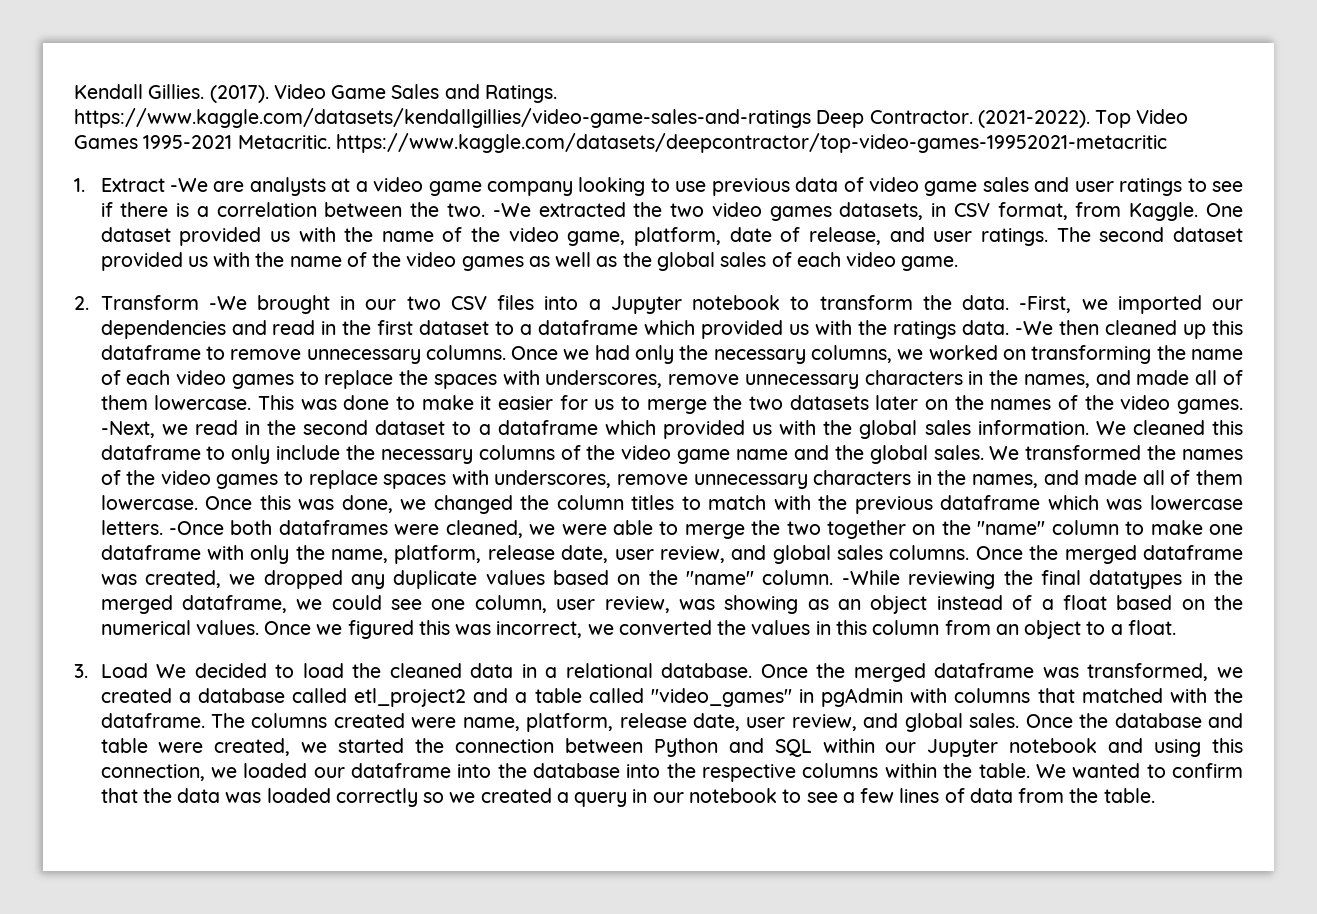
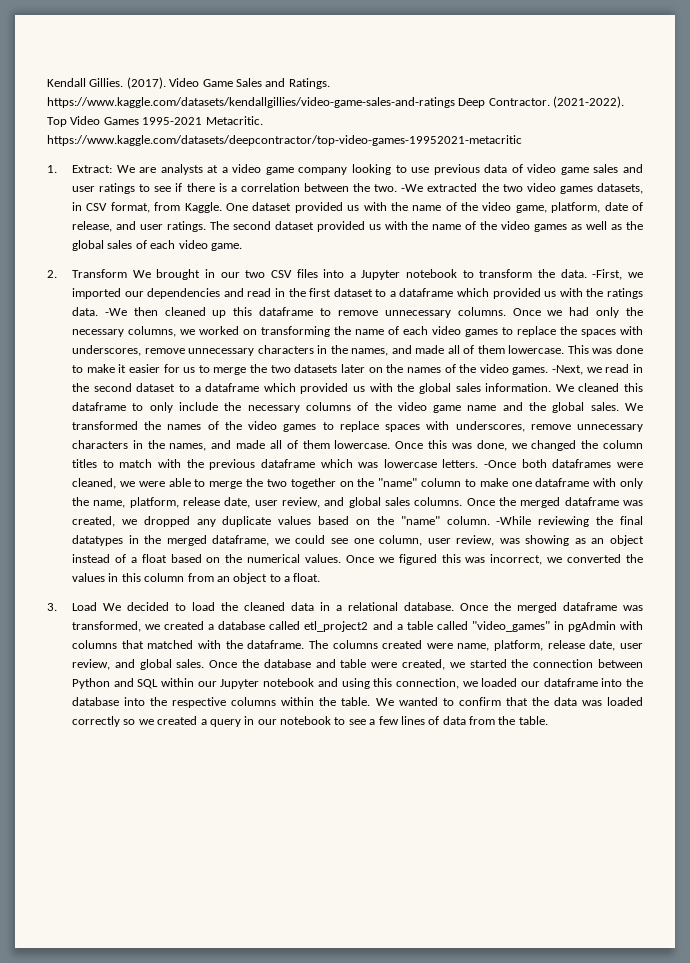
[100,178,208,192] Extract -We -> [71,165,135,173] Extract: We
[208,296,247,310] -We -> [132,270,151,278] We

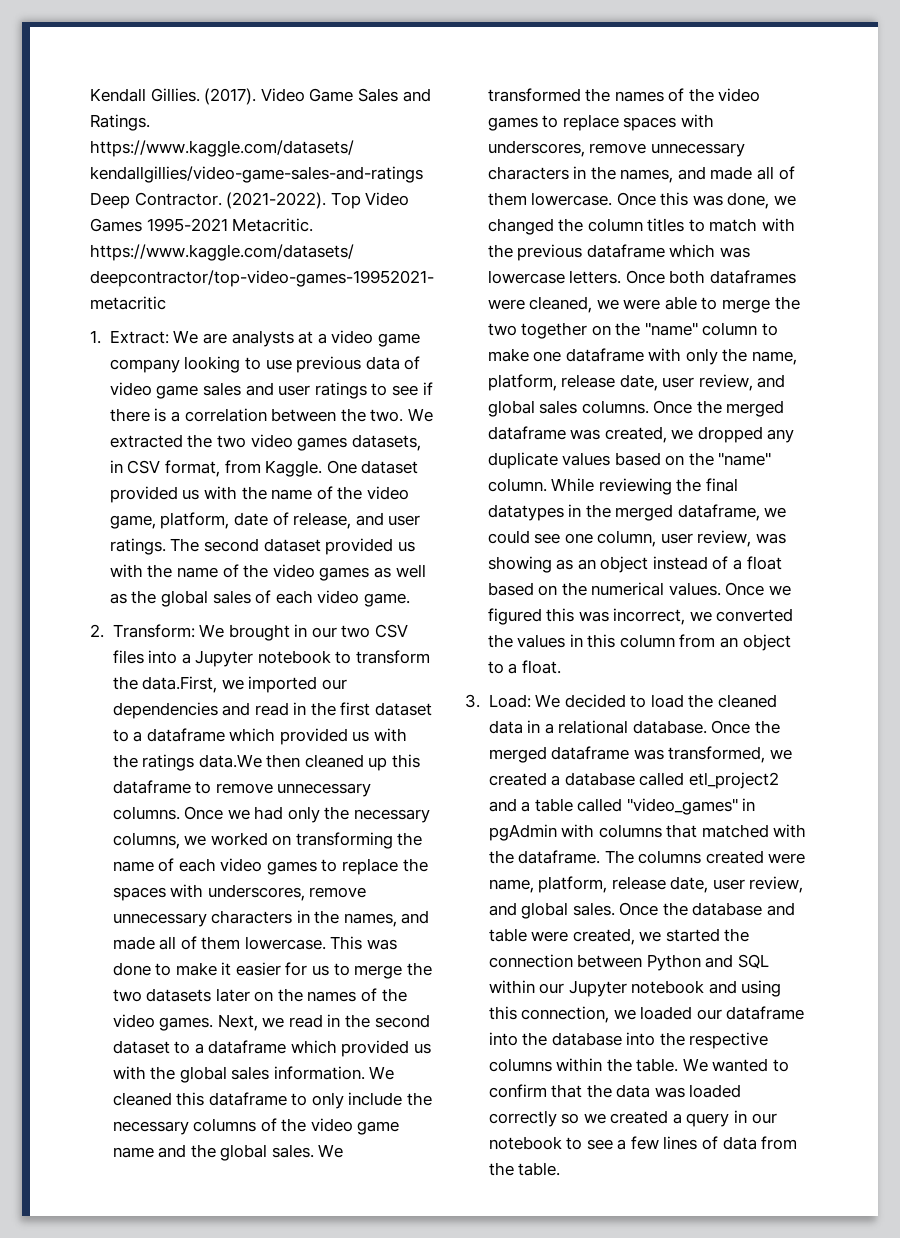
[401,184,424,192] -We -> [407,408,433,422] We
[71,269,127,278] Transform -> [112,624,195,638] Transform:
[560,269,623,280] data. -First, -> [142,676,218,693] data.First,
[71,307,127,316] data. -We -> [198,754,262,768] data.We
[552,365,584,375] -Next, -> [217,1014,258,1031] Next,
[484,460,517,468] -Once -> [625,270,665,284] Once
[496,516,532,525] -While -> [551,478,595,492] While
[71,602,97,611] Load -> [488,694,531,708] Load:

